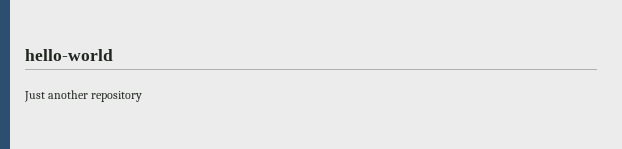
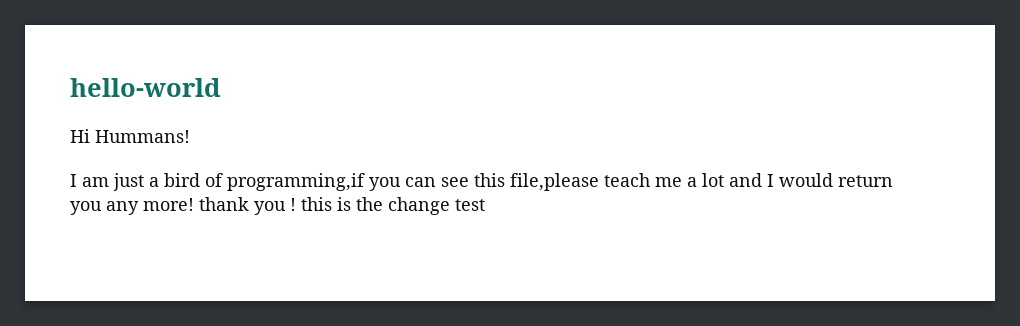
[24,90,143,102] Just another repository -> [70,129,190,143] [70,173,893,191] [70,197,485,215] Hi Hummans! // I am just a bird of programming,if you can see this file,please teach me a lot and I would return you any more! thank you ! this is the change test

